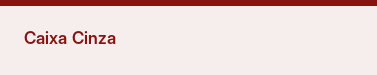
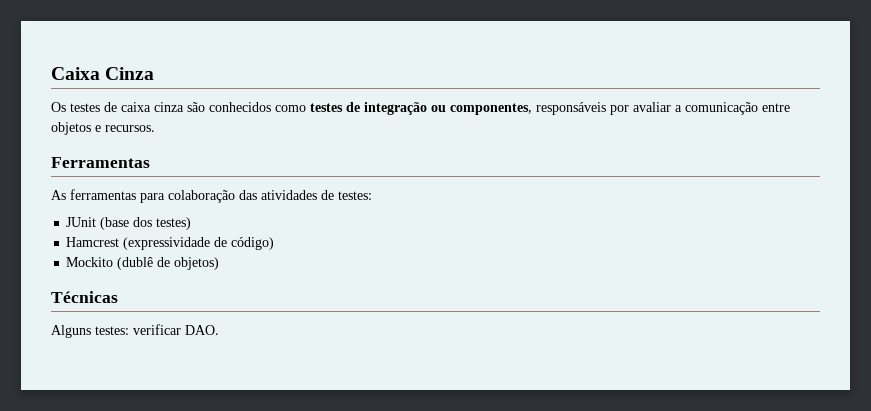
(116, 37) none -> [51,102,790,115] [51,122,155,135] [51,157,150,168] [51,189,372,203] [66,217,192,230] [66,237,275,250] [66,257,220,270] [51,291,118,303] [51,324,219,338] // Os testes de caixa cinza são conhecidos como testes de integração ou componentes, responsáveis por avaliar a comunicação entre objetos e recursos. // Ferramentas // As ferramentas para colaboração das atividades de testes: // JUnit (base dos testes) // Hamcrest (expressividade de código) // Mockito (dublê de objetos) // Técnicas // Alguns testes: verificar DAO.

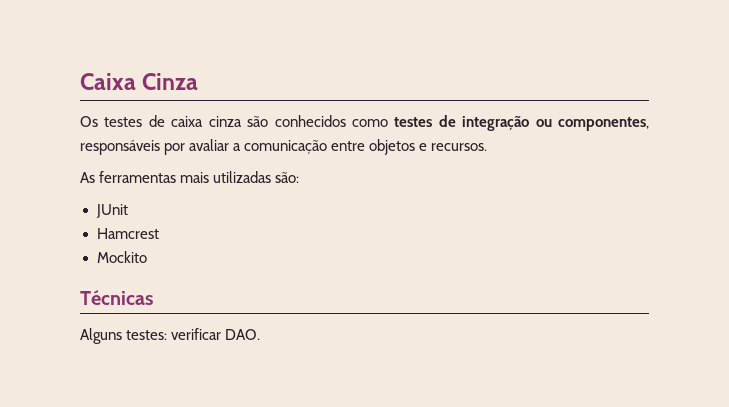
[51,157,150,168] // Ferramentas -> (488, 147) none
[140,190,372,203] [66,217,192,230] [66,237,275,250] [66,257,220,270] para colaboração das atividades de testes: // JUnit (base dos testes) // Hamcrest (expressividade de código) // Mockito (dublê de objetos) -> [180,171,300,183] [95,204,128,218] [96,228,159,239] [96,251,147,263] mais utilizadas são: // JUnit // Hamcrest // Mockito

